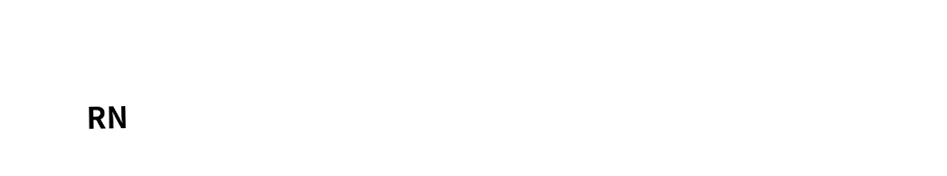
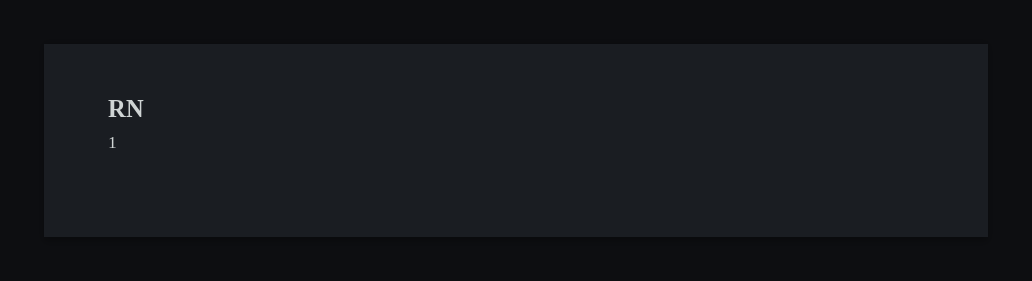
(129, 117) none -> [108,137,117,148] // 1

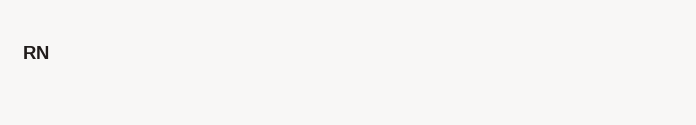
[108,137,117,148] // 1 -> (49, 52) none

